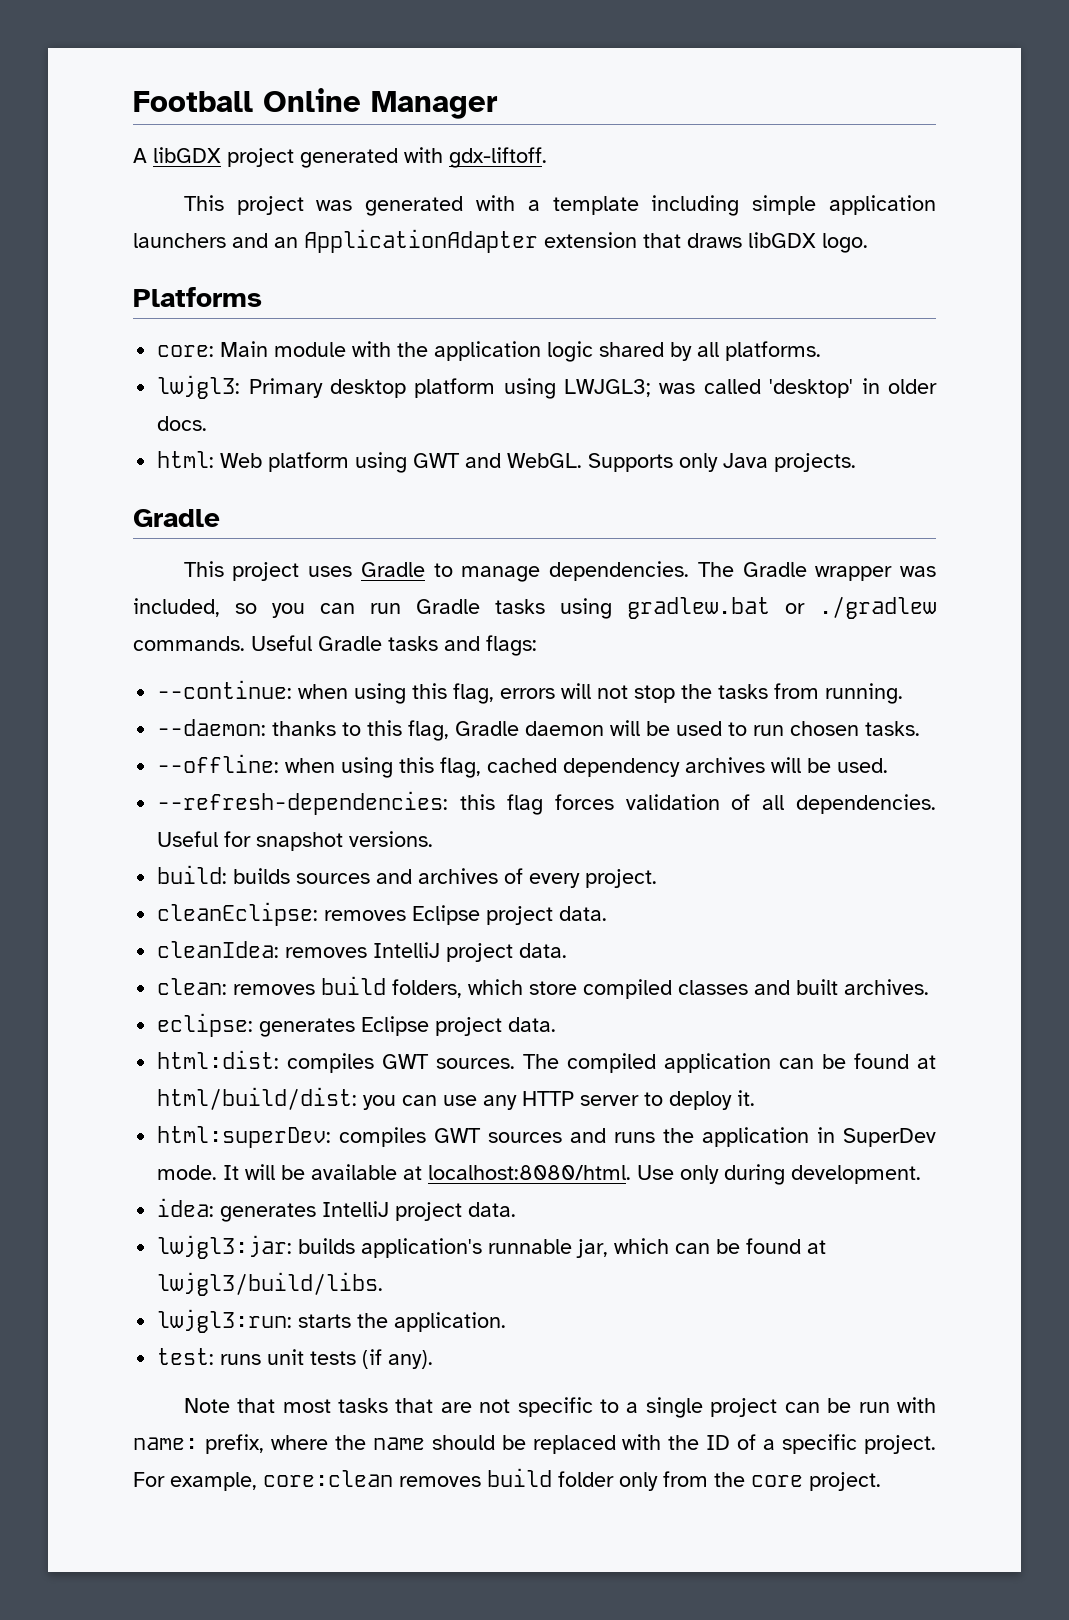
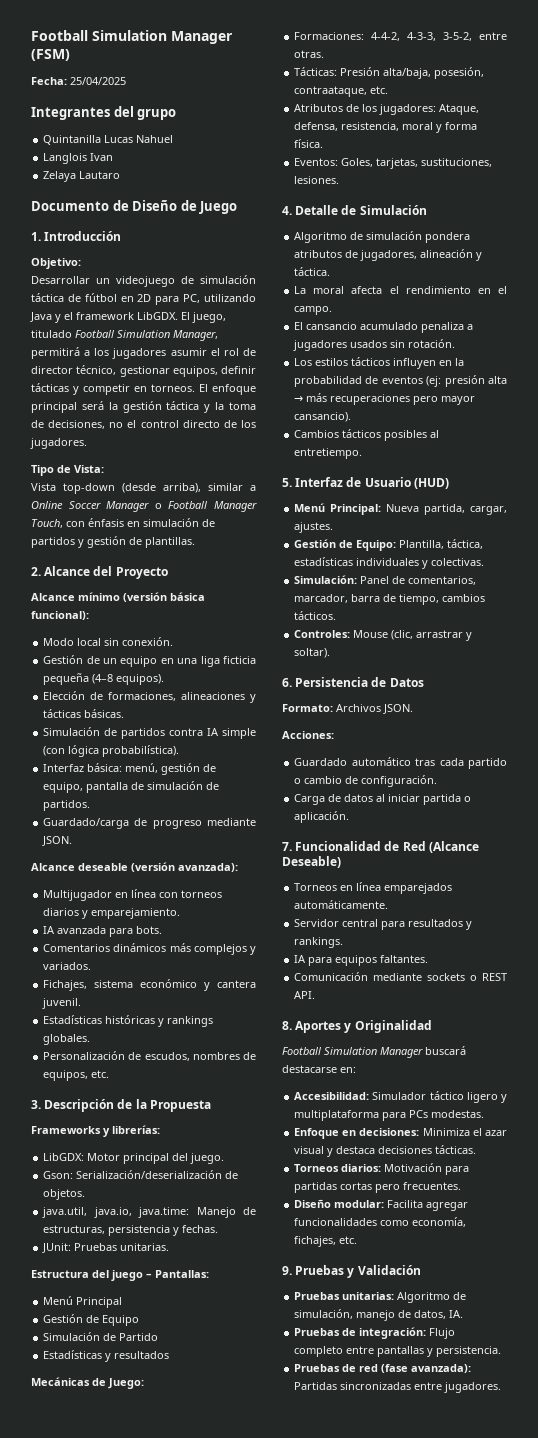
[133,88,498,119] [133,147,547,168] [183,195,937,216] [133,229,868,253] [133,287,262,307] [157,341,822,362] [157,375,937,399] [157,416,208,431] [157,451,857,473] [133,509,220,527] [183,561,936,582] [133,596,936,619] [133,635,537,656] [157,680,904,704] [157,719,921,741] [157,754,889,778] [157,791,936,815] [157,831,434,851] [157,865,658,888] [157,902,608,926] [157,941,568,962] [157,976,930,999] [157,1013,557,1037] [157,1050,937,1073] [157,1087,756,1110] [157,1126,936,1148] [157,1164,922,1185] [157,1198,517,1222] [157,1235,827,1259] [157,1272,384,1296] [157,1309,507,1333] [157,1348,434,1369] [183,1397,937,1418] [133,1434,937,1454] [133,1468,881,1491] Football Online Manager // A libGDX project generated with gdx-liftoff. // This project was generated with a template including simple application launchers and an ApplicationAdapter extension that draws libGDX logo. // Platforms // core: Main module with the application logic shared by all platforms. // lwjgl3: Primary desktop platform using LWJGL3; was called 'desktop' in older docs. // html: Web platform using GWT and WebGL. Supports only Java projects. // Gradle // This project uses Gradle to manage dependencies. The Gradle wrapper was included, so you can run Gradle tasks using gradlew.bat or ./gradlew commands. Useful Gradle tasks and flags: // --continue: when using this flag, errors will not stop the tasks from running. // --daemon: thanks to this flag, Gradle daemon will be used to run chosen tasks. // --offline: when using this flag, cached dependency archives will be used. // --refresh-dependencies: this flag forces validation of all dependencies. Useful for snapshot versions. // build: builds sources and archives of every project. // cleanEclipse: removes Eclipse project data. // cleanIdea: removes IntelliJ project data. // clean: removes build folders, which store compiled classes and built archives. // eclipse: generates Eclipse project data. // html:dist: compiles GWT sources. The compiled application can be found at html/build/dist: you can use any HTTP server to deploy it. // html:superDev: compiles GWT sources and runs the application in SuperDev mode. It will be available at localhost:8080/html. Use only during development. // idea: generates IntelliJ project data. // lwjgl3:jar: builds application's runnable jar, which can be found at lwjgl3/build/libs. // lwjgl3:run: starts the application. // test: runs unit tests (if any). // Note that most tasks that are not specific to a single project can be run with name: prefix, where the name should be replaced with the ID of a specific project. For example, core:clean removes build folder only from the core project. -> [31,30,233,44] [31,49,70,61] [31,77,126,85] [31,106,177,120] [43,135,174,145] [43,153,114,164] [43,171,121,182] [31,200,238,214] [31,231,122,241] [31,258,81,269] [31,275,256,287] [31,293,256,305] [30,312,226,323] [31,330,218,341] [31,347,256,359] [31,365,256,377] [31,383,256,395] [31,401,256,413] [31,420,256,429] [30,438,87,449] [31,465,104,476] [31,483,256,494] [31,501,257,512] [31,518,215,528] [31,536,195,548] [31,566,168,579] [31,592,205,602] [31,611,89,620] [43,637,174,646] [43,655,256,667] [43,673,165,685] [43,691,256,703] [43,709,125,718] [43,727,256,739] [43,745,180,757] [43,763,217,775] [43,781,220,793] [43,800,91,811] [43,818,256,829] [42,836,73,846] [31,862,238,872] [43,889,223,901] [43,908,181,919] [43,926,163,937] [43,943,256,955] [43,962,92,970] [43,979,256,991] [42,998,82,1009] [43,1015,214,1027] [43,1034,91,1045] [43,1051,256,1061] [43,1070,110,1081] [31,1099,211,1112] [31,1125,160,1137] [43,1153,225,1164] [43,1170,239,1179] [43,1189,86,1200] [42,1207,256,1218] [43,1225,219,1236] [42,1243,170,1253] [31,1270,209,1281] [43,1296,123,1308] [43,1314,140,1326] [43,1332,159,1341] [43,1350,170,1362] [31,1377,144,1389] [294,32,507,41] [294,50,325,58] [294,67,485,79] [294,86,389,97] [294,104,480,115] [294,122,478,133] [294,139,324,148] [294,158,493,169] [294,176,340,184] [282,205,427,215] [294,231,471,243] [294,249,483,261] [294,267,331,276] [294,286,507,294] [294,306,333,315] [294,322,474,333] [293,339,456,351] [294,357,465,369] [294,375,507,387] [294,393,476,405] [294,412,352,422] [294,429,440,441] [294,448,363,459] [282,477,449,489] [294,503,507,515] [294,522,334,533] [294,539,484,551] [294,557,485,569] [294,575,477,585] [294,594,486,605] [294,611,337,620] [294,630,473,641] [294,648,331,658] [282,677,424,687] [282,704,413,714] [282,731,334,739] [294,757,507,769] [294,775,438,787] [294,794,472,805] [294,811,350,823] [282,841,479,853] [282,856,341,868] [294,882,453,894] [294,900,389,909] [294,919,473,930] [294,937,344,948] [294,955,429,966] [294,972,507,981] [294,991,316,999] [282,1020,432,1033] [282,1046,466,1058] [282,1065,356,1073] [294,1091,507,1103] [294,1110,485,1121] [294,1128,507,1139] [294,1145,477,1157] [294,1163,470,1175] [294,1182,462,1193] [294,1199,469,1211] [294,1217,467,1227] [294,1236,358,1247] [282,1265,421,1278] [294,1292,467,1303] [294,1309,464,1321] [294,1327,456,1339] [294,1346,502,1357] [294,1364,472,1373] [294,1382,502,1393] Football Simulation Manager (FSM) // Fecha: 25/04/2025 // Integrantes del grupo // Quintanilla Lucas Nahuel // Langlois Ivan // Zelaya Lautaro // Documento de Diseño de Juego // 1. Introducción // Objetivo: // Desarrollar un videojuego de simulación táctica de fútbol en 2D para PC, utilizando Java y el framework LibGDX. El juego, titulado Football Simulation Manager, permitirá a los jugadores asumir el rol de director técnico, gestionar equipos, definir tácticas y competir en torneos. El enfoque principal será la gestión táctica y la toma de decisiones, no el control directo de los jugadores. // Tipo de Vista: // Vista top-down (desde arriba), similar a Online Soccer Manager o Football Manager Touch, con énfasis en simulación de partidos y gestión de plantillas. // 2. Alcance del Proyecto // Alcance mínimo (versión básica funcional): // Modo local sin conexión. // Gestión de un equipo en una liga ficticia pequeña (4–8 equipos). // Elección de formaciones, alineaciones y tácticas básicas. // Simulación de partidos contra IA simple (con lógica probabilística). // Interfaz básica: menú, gestión de equipo, pantalla de simulación de partidos. // Guardado/carga de progreso mediante JSON. // Alcance deseable (versión avanzada): // Multijugador en línea con torneos diarios y emparejamiento. // IA avanzada para bots. // Comentarios dinámicos más complejos y variados. // Fichajes, sistema económico y cantera juvenil. // Estadísticas históricas y rankings globales. // Personalización de escudos, nombres de equipos, etc. // 3. Descripción de la Propuesta // Frameworks y librerías: // LibGDX: Motor principal del juego. // Gson: Serialización/deserialización de objetos. // java.util, java.io, java.time: Manejo de estructuras, persistencia y fechas. // JUnit: Pruebas unitarias. // Estructura del juego – Pantallas: // Menú Principal // Gestión de Equipo // Simulación de Partido // Estadísticas y resultados // Mecánicas de Juego: // Formaciones: 4-4-2, 4-3-3, 3-5-2, entre otras. // Tácticas: Presión alta/baja, posesión, contraataque, etc. // Atributos de los jugadores: Ataque, defensa, resistencia, moral y forma física. // Eventos: Goles, tarjetas, sustituciones, lesiones. // 4. Detalle de Simulación // Algoritmo de simulación pondera atributos de jugadores, alineación y táctica. // La moral afecta el rendimiento en el campo. // El cansancio acumulado penaliza a jugadores usados sin rotación. // Los estilos tácticos influyen en la probabilidad de eventos (ej: presión alta → más recuperaciones pero mayor cansancio). // Cambios tácticos posibles al entretiempo. // 5. Interfaz de Usuario (HUD) // Menú Principal: Nueva partida, cargar, ajustes. // Gestión de Equipo: Plantilla, táctica, estadísticas individuales y colectivas. // Simulación: Panel de comentarios, marcador, barra de tiempo, cambios tácticos. // Controles: Mouse (clic, arrastrar y soltar). // 6. Persistencia de Datos // Formato: Archivos JSON. // Acciones: // Guardado automático tras cada partido o cambio de configuración. // Carga de datos al iniciar partida o aplicación. // 7. Funcionalidad de Red (Alcance Deseable) // Torneos en línea emparejados automáticamente. // Servidor central para resultados y rankings. // IA para equipos faltantes. // Comunicación mediante sockets o REST API. // 8. Aportes y Originalidad // Football Simulation Manager buscará destacarse en: // Accesibilidad: Simulador táctico ligero y multiplataforma para PCs modestas. // Enfoque en decisiones: Minimiza el azar visual y destaca decisiones tácticas. // Torneos diarios: Motivación para partidas cortas pero frecuentes. // Diseño modular: Facilita agregar funcionalidades como economía, fichajes, etc. // 9. Pruebas y Validación // Pruebas unitarias: Algoritmo de simulación, manejo de datos, IA. // Pruebas de integración: Flujo completo entre pantallas y persistencia. // Pruebas de red (fase avanzada): Partidas sincronizadas entre jugadores.

